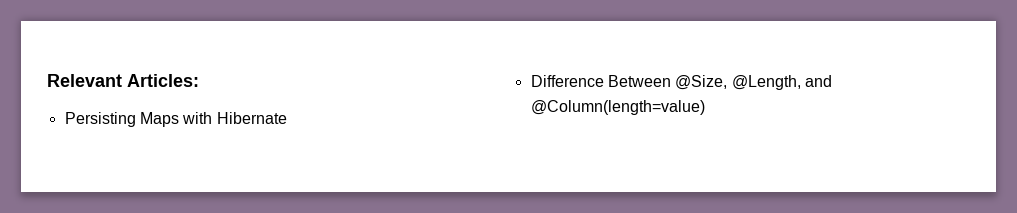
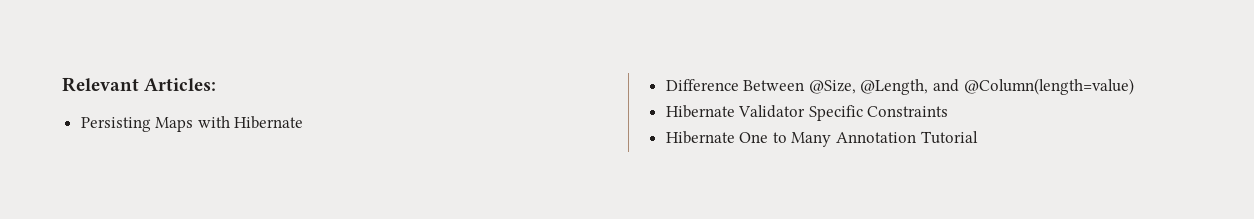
(705, 107) none -> [665,105,949,121] [665,131,978,147] // Hibernate Validator Specific Constraints // Hibernate One to Many Annotation Tutorial

